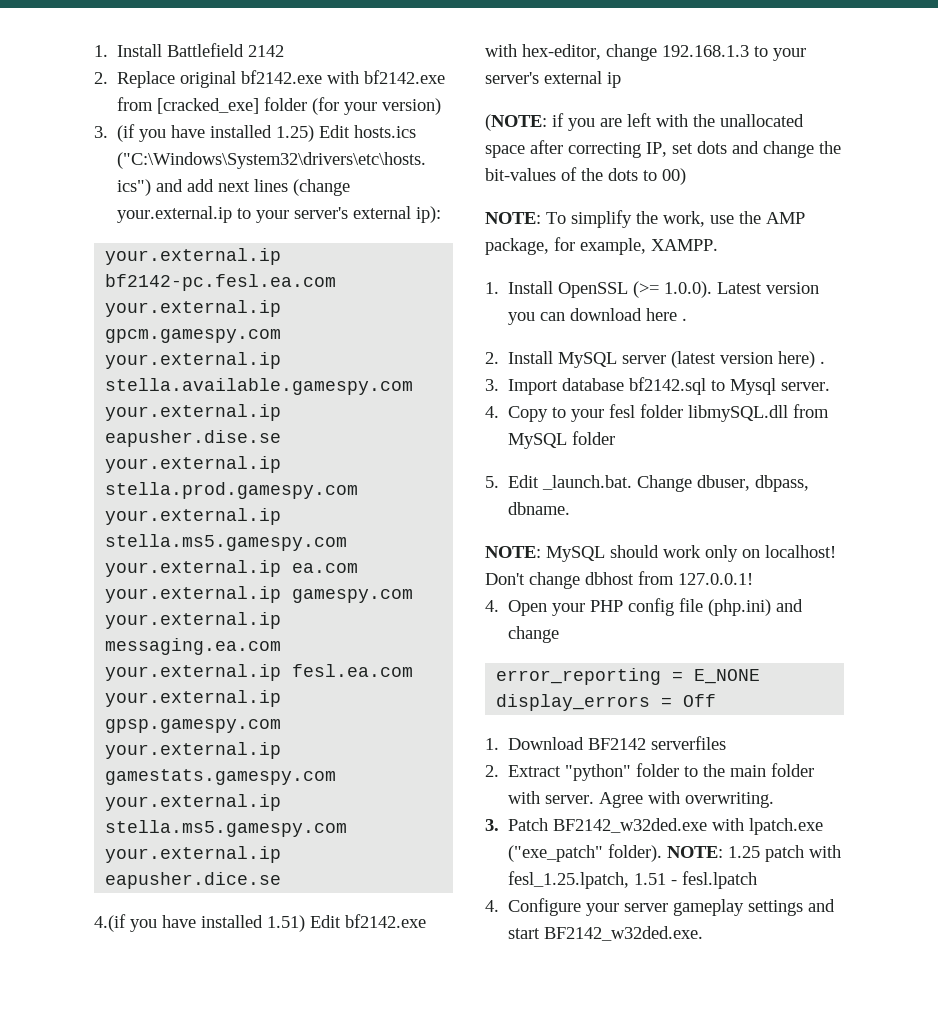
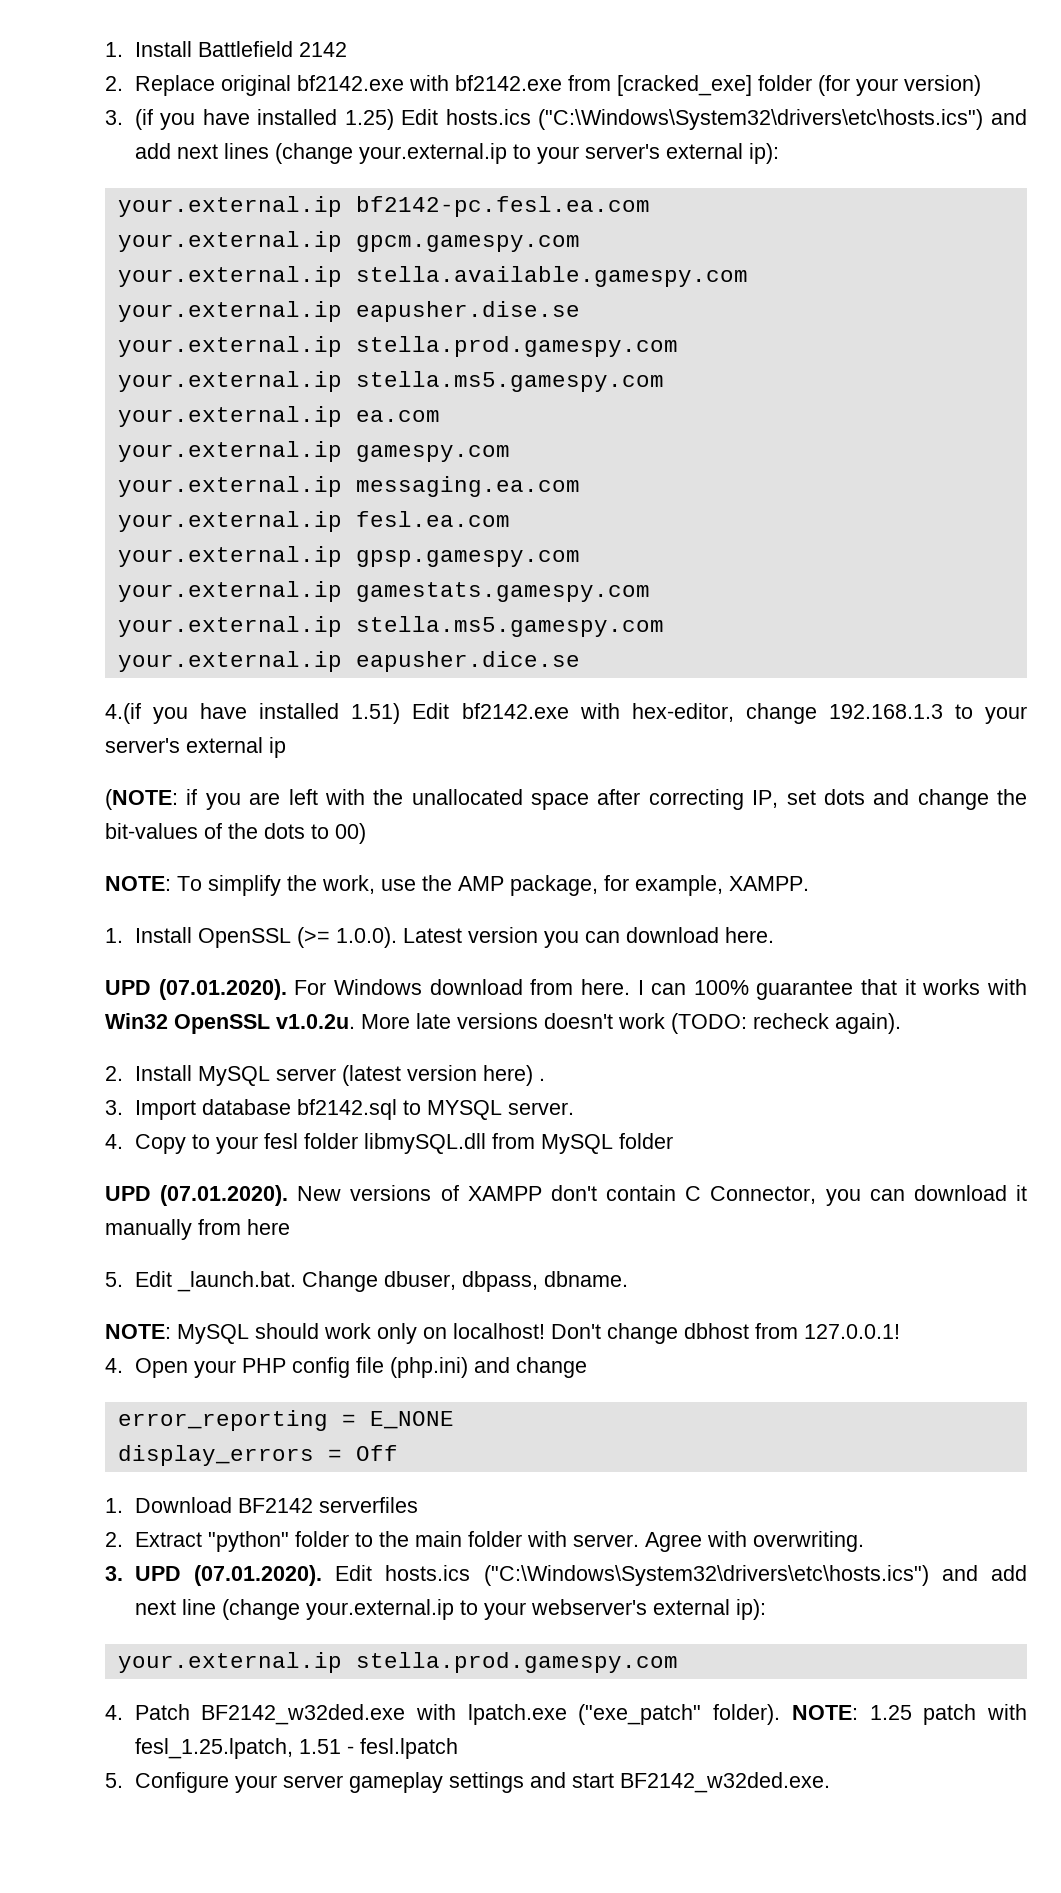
[646,308,688,321] here . -> [724,927,774,943] [105,979,1027,1000] [105,1013,901,1034] here. // UPD (07.01.2020). For Windows download from here. I can 100% guarantee that it works with Win32 OpenSSL v1.0.2u. More late versions doesn't work (TODO: recheck again).
[730,378,777,395] Mysql -> [426,1100,502,1120] MYSQL
(616, 438) none -> [105,1185,1027,1206] [105,1219,290,1240] // UPD (07.01.2020). New versions of XAMPP don't contain C Connector, you can download it manually from here
(499, 825) none -> [134,1565,1027,1586] [134,1599,766,1620] [117,1652,678,1673] [105,1705,123,1720] UPD (07.01.2020). Edit hosts.ics ("С:\Windows\System32\drivers\etc\hosts.ics") and add next line (сhange your.external.ip to your webserver's external ip): // your.external.ip stella.prod.gamespy.com // 4.
[485,900,499,912] 4. -> [105,1773,123,1788] 5.

